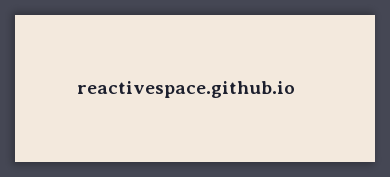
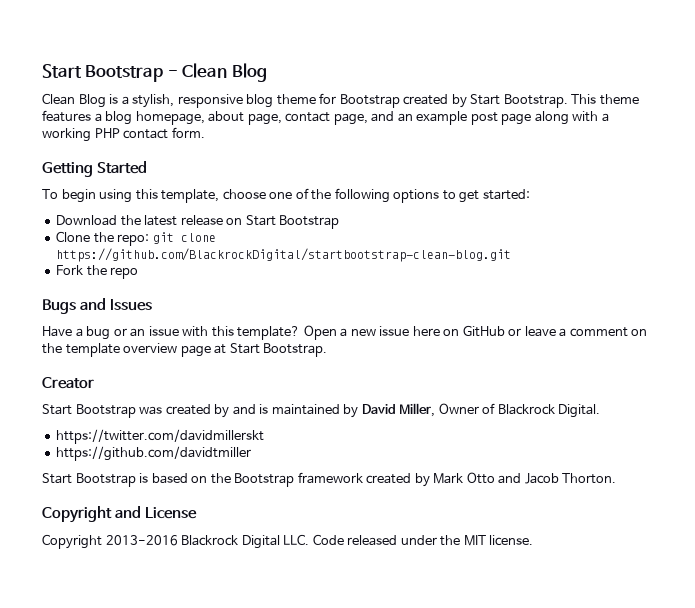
[77,81,295,98] reactivespace.github.io -> [42,63,267,82] [42,93,639,108] [42,110,609,125] [42,127,205,142] [42,161,148,177] [42,188,530,203] [56,215,340,229] [56,231,216,246] [56,248,512,262] [56,265,139,279] [42,298,153,314] [42,325,648,340] [42,343,328,357] [42,377,94,389] [42,403,601,418] [56,429,265,444] [56,446,252,461] [42,472,617,487] [42,506,198,523] [42,534,534,549] Start Bootstrap - Clean Blog // Clean Blog is a stylish, responsive blog theme for Bootstrap created by Start Bootstrap. This theme features a blog homepage, about page, contact page, and an example post page along with a working PHP contact form. // Getting Started // To begin using this template, choose one of the following options to get started: // Download the latest release on Start Bootstrap // Clone the repo: git clone https://github.com/BlackrockDigital/startbootstrap-clean-blog.git // Fork the repo // Bugs and Issues // Have a bug or an issue with this template? Open a new issue here on GitHub or leave a comment on the template overview page at Start Bootstrap. // Creator // Start Bootstrap was created by and is maintained by David Miller, Owner of Blackrock Digital. // https://twitter.com/davidmillerskt // https://github.com/davidtmiller // Start Bootstrap is based on the Bootstrap framework created by Mark Otto and Jacob Thorton. // Copyright and License // Copyright 2013-2016 Blackrock Digital LLC. Code released under the MIT license.

